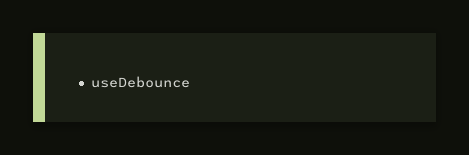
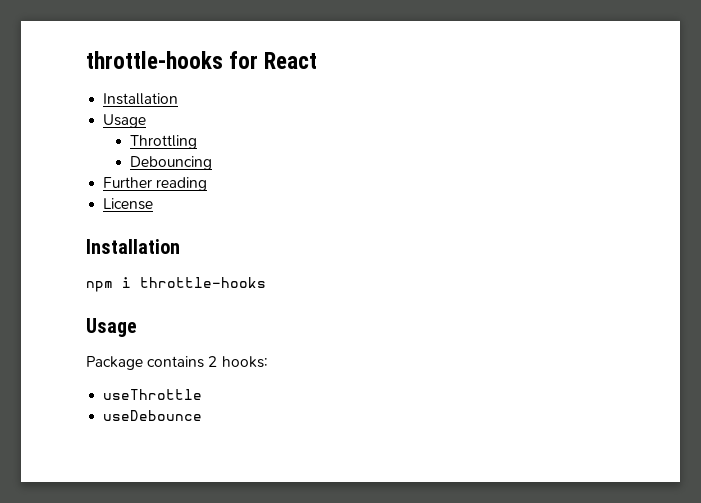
(91, 82) none -> [86,51,318,69] [103,93,179,105] [103,114,147,128] [130,135,198,149] [130,156,213,170] [103,177,208,191] [103,198,154,210] [86,239,180,254] [86,277,266,292] [86,318,137,337] [86,356,268,370] [103,389,203,400] throttle-hooks for React // Installation // Usage // Throttling // Debouncing // Further reading // License // Installation // npm i throttle-hooks // Usage // Package contains 2 hooks: // useThrottle //

